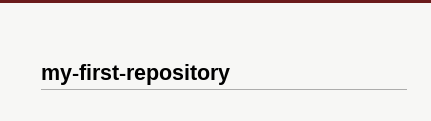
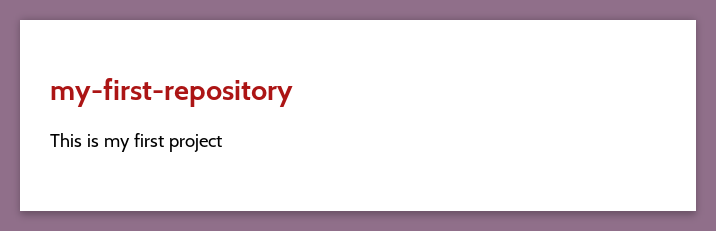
(230, 74) none -> [50,133,222,152] // This is my first project

